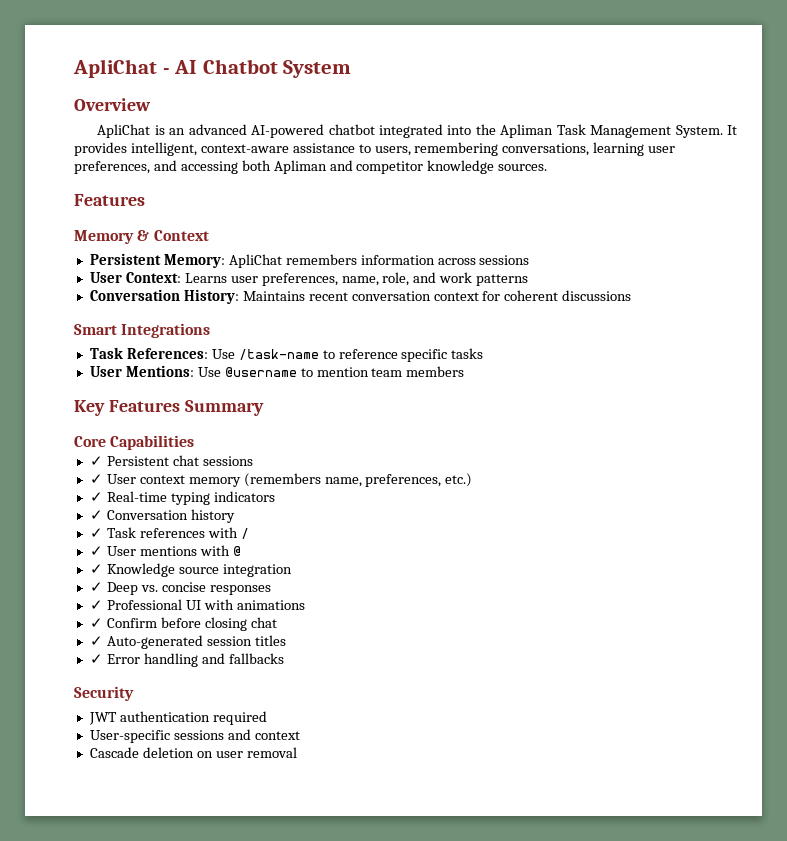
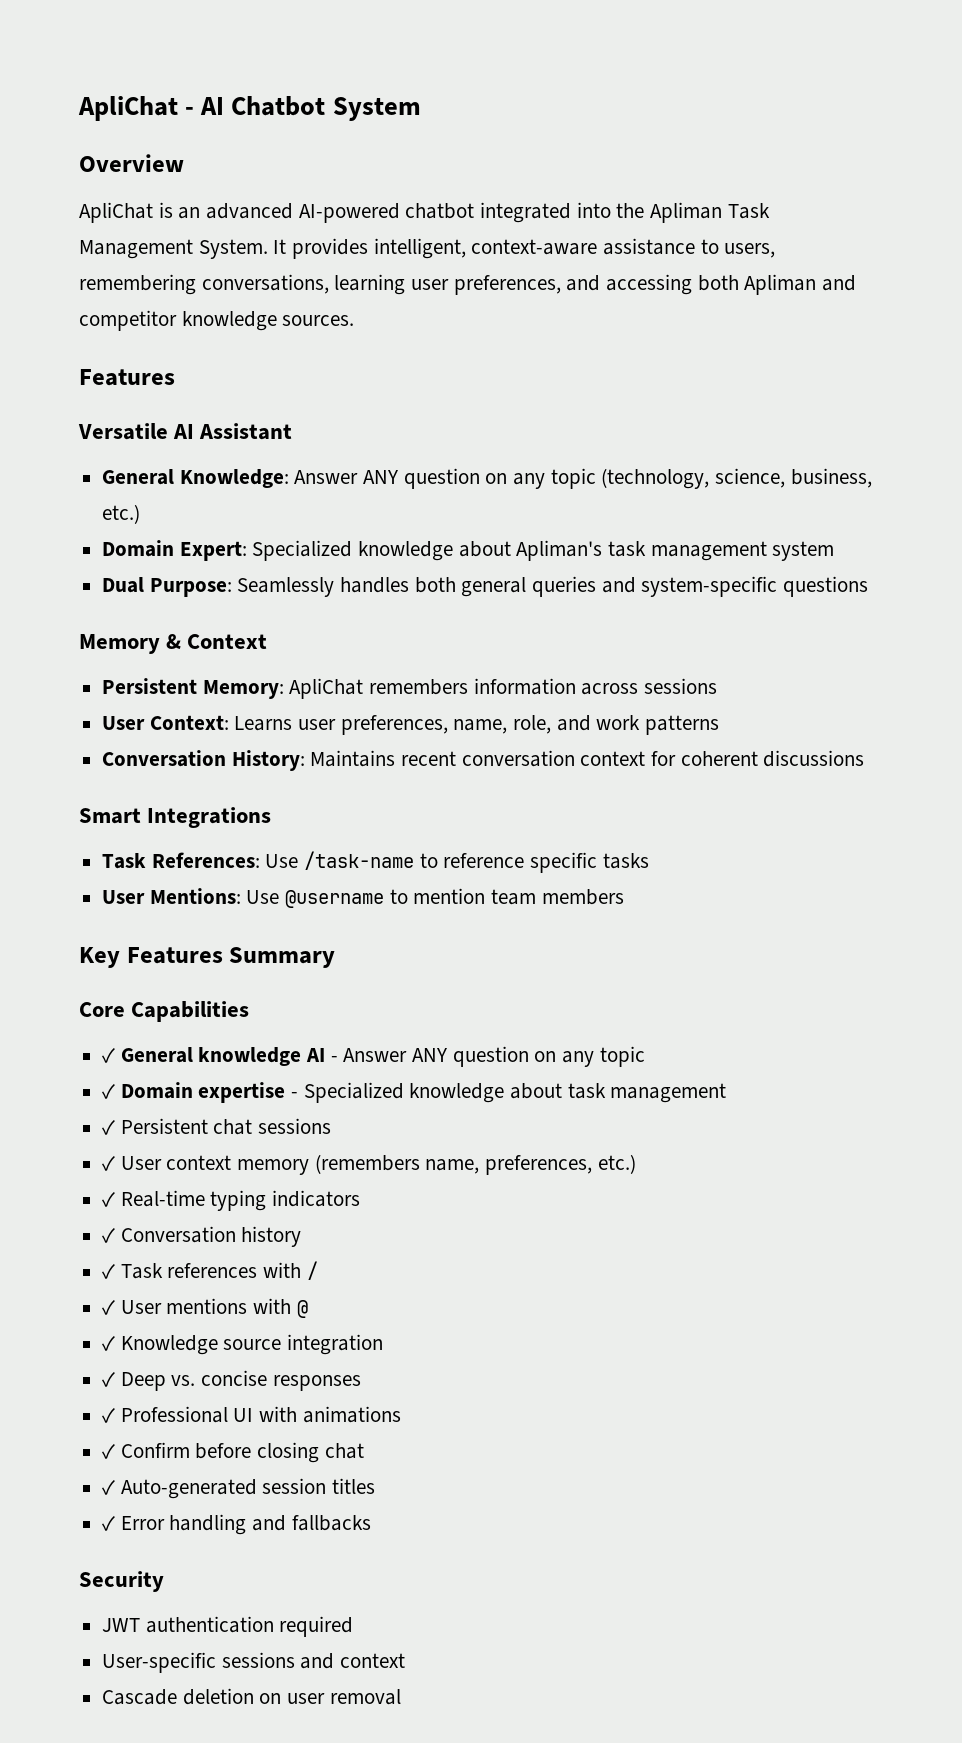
(145, 200) none -> [78,423,293,440] [102,468,872,489] [102,504,141,524] [102,540,835,561] [102,576,869,597] // Versatile AI Assistant // General Knowledge: Answer ANY question on any topic (technology, science, business, etc.) // Domain Expert: Specialized knowledge about Apliman's task management system // Dual Purpose: Seamlessly handles both general queries and system-specific questions
(195, 442) none -> [102,1046,645,1067] [102,1082,727,1103] // ✓ General knowledge AI - Answer ANY question on any topic // ✓ Domain expertise - Specialized knowledge about task management

